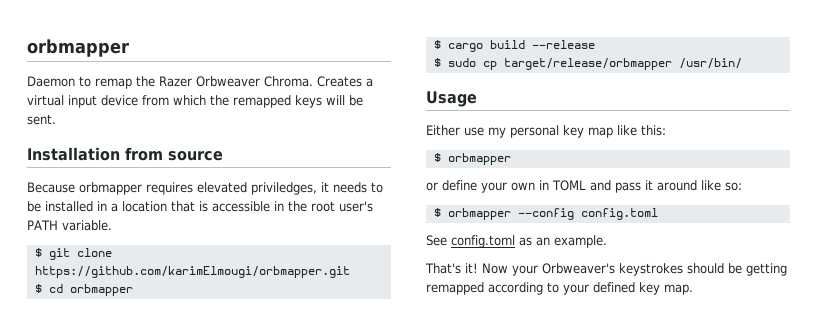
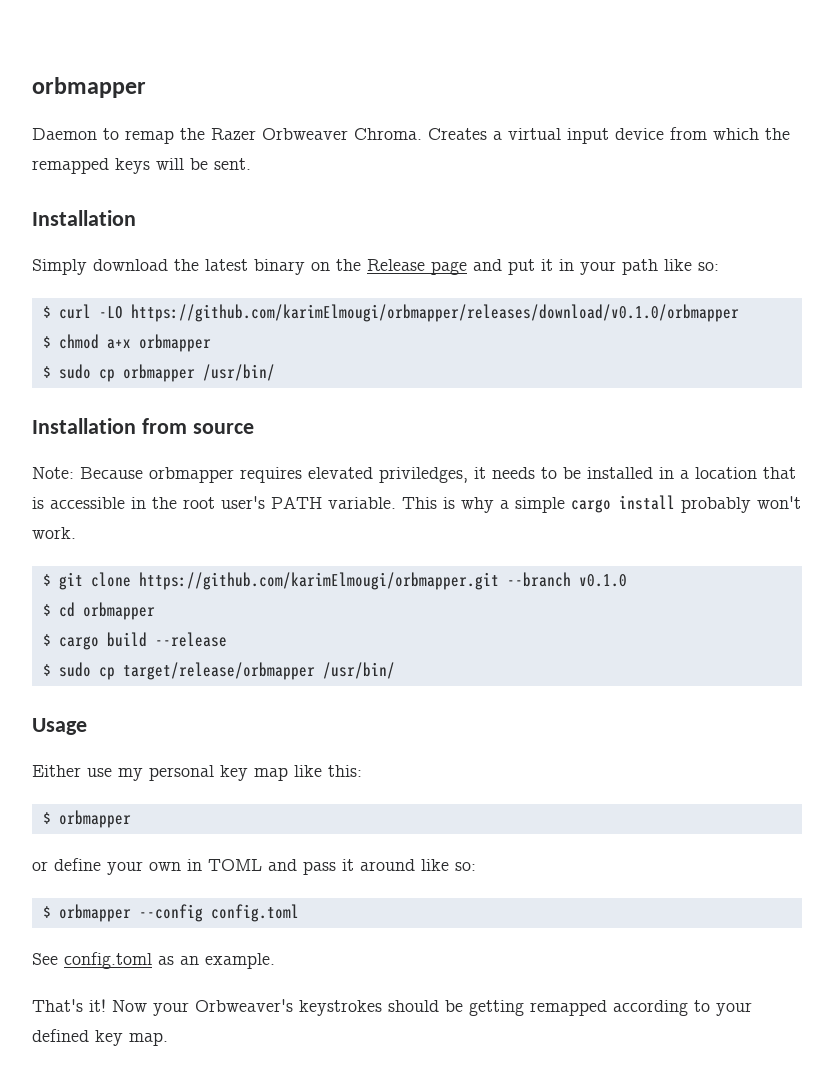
(120, 154) none -> [32,259,719,275] [42,304,739,322] [42,334,211,352] [42,364,275,382] [32,418,136,434] // Simply download the latest binary on the Release page and put it in your path like so: // $ curl -LO https://github.com/karimElmougi/orbmapper/releases/download/v0.1.0/orbmapper // $ chmod a+x orbmapper // $ sudo cp orbmapper /usr/bin/ // Installation
(223, 156) none -> [32,467,74,479] Note:
(112, 225) none -> [402,495,801,513] [32,527,76,539] This is why a simple cargo install probably won't work.
(350, 272) none -> [506,572,627,587] --branch v0.1.0

